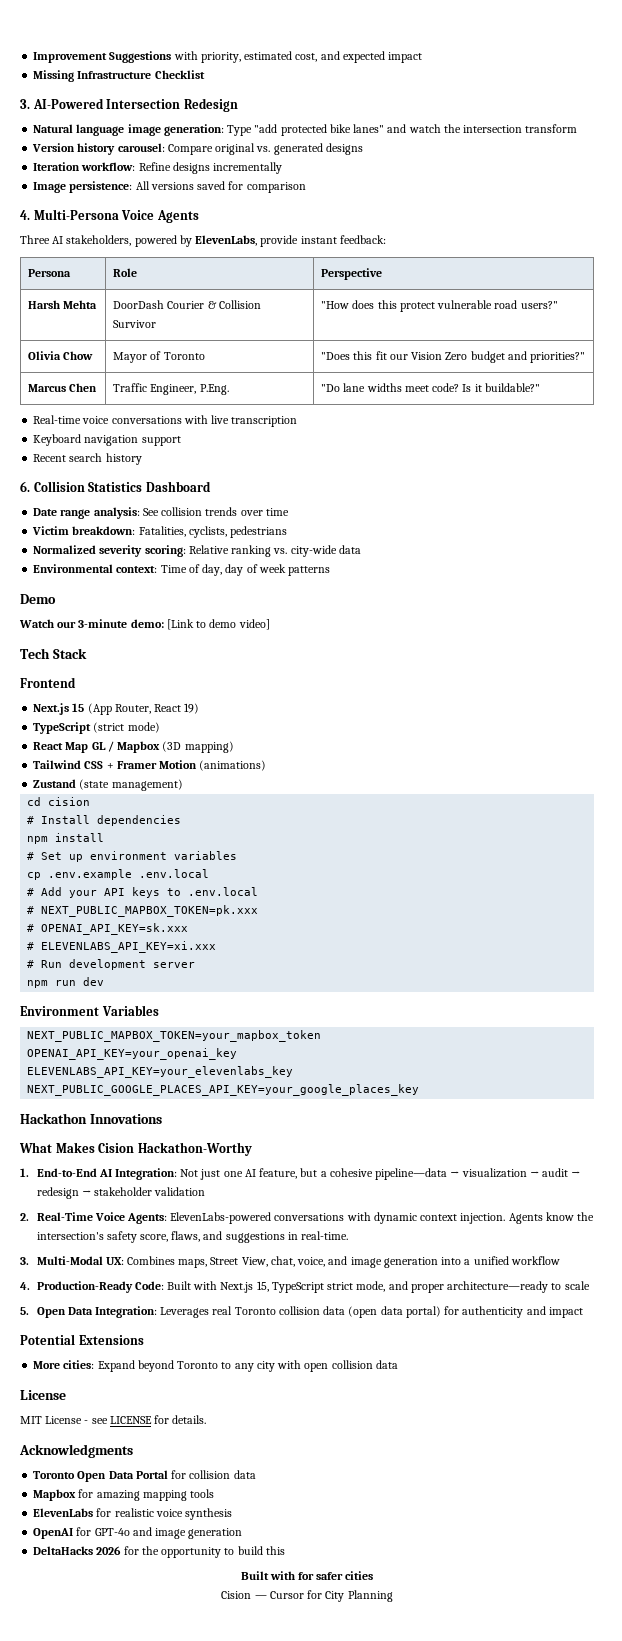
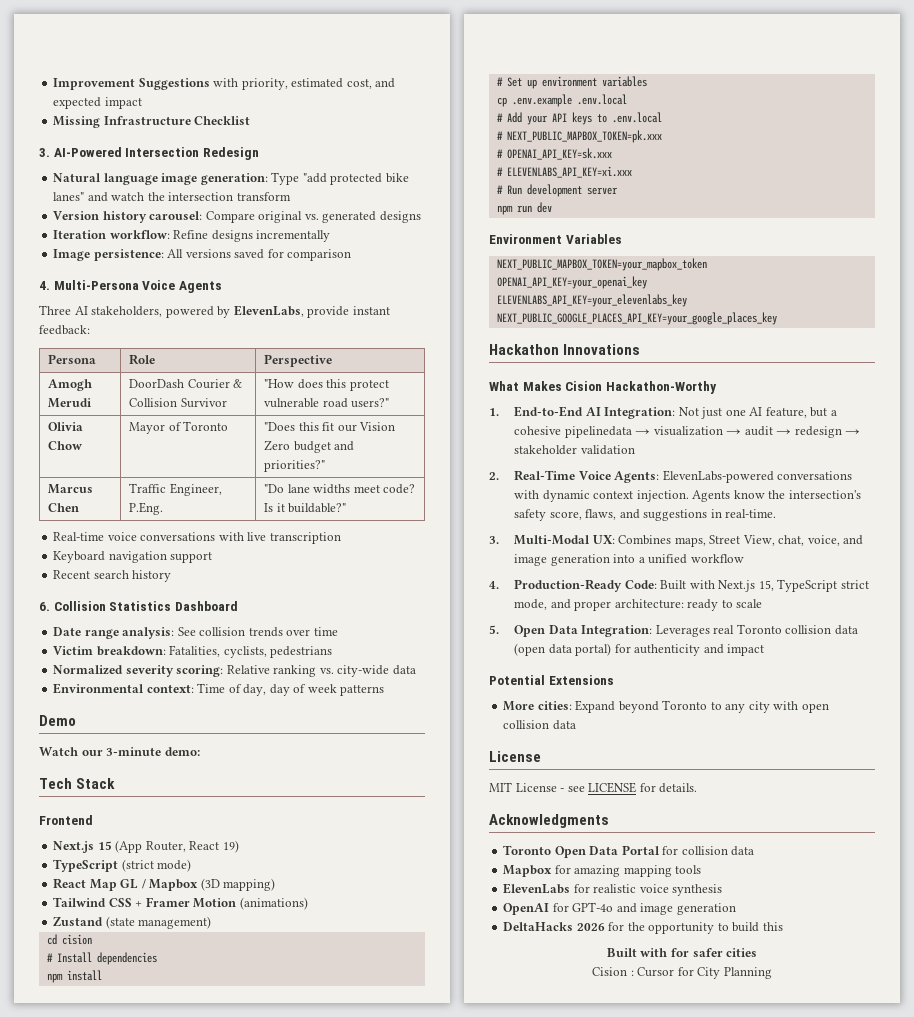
[28,300,98,309] Harsh Mehta -> [48,379,93,391] [48,398,93,408] Amogh Merudi
[166,619,270,630] [Link to demo video] -> (200, 751) none
[375,1168,448,1180] pipeline—data -> [564,426,632,438] pipelinedata
[447,1281,549,1293] architecture—ready -> [614,599,719,611] architecture: ready
[254,1595,267,1599] — -> [630,970,634,976] :

